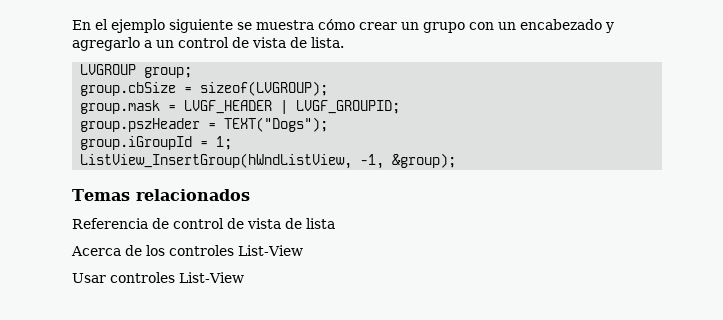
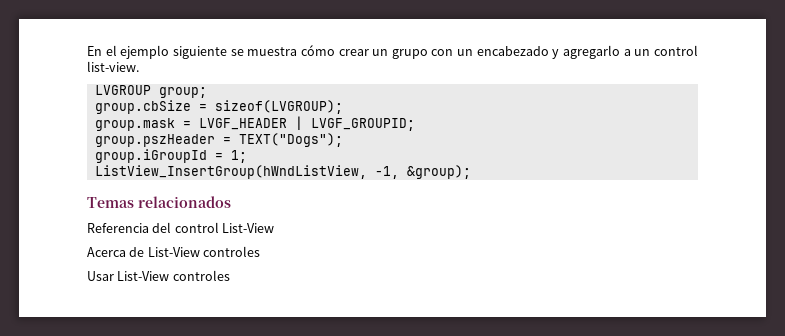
[232,37,344,48] de vista de lista. -> [87,61,139,72] list-view.
[152,218,335,229] de control de vista de lista -> [152,222,275,233] del control List-View
[146,245,303,256] los controles List-View -> [147,246,261,257] List-View controles
[110,272,244,283] controles List-View -> [117,270,230,281] List-View controles

